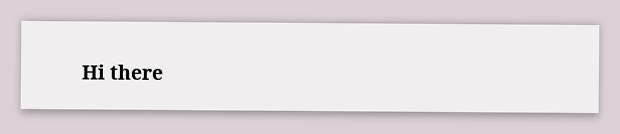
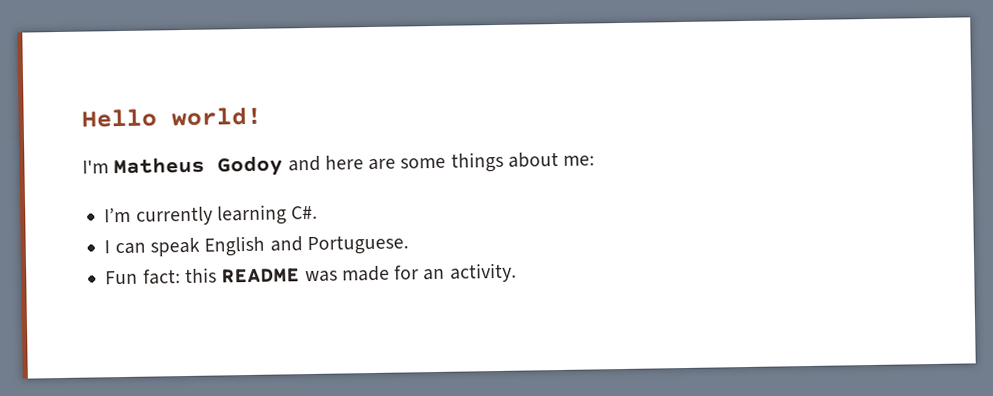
[81,64,165,80] Hi there -> [81,106,262,128] [82,151,596,177] [104,204,319,226] [104,234,409,257] [105,262,517,285] Hello world! // I'm Matheus Godoy and here are some things about me: // I’m currently learning C#. // I can speak English and Portuguese. // Fun fact: this README was made for an activity.

